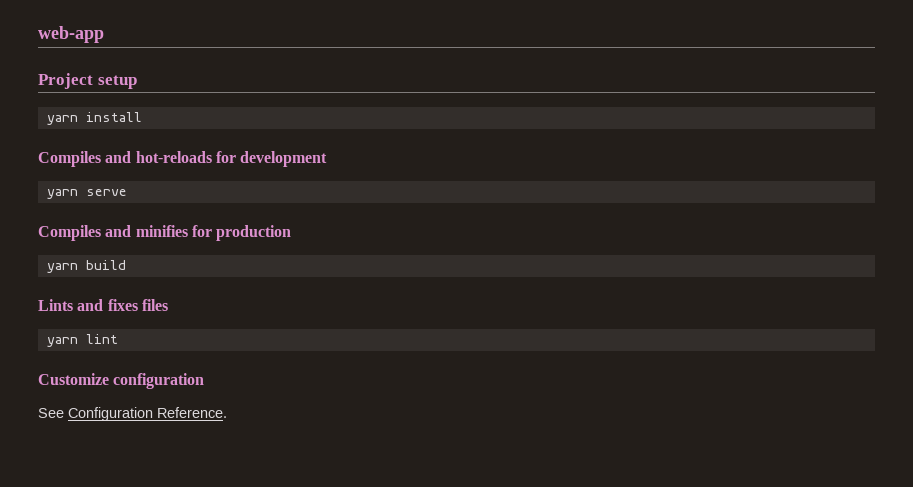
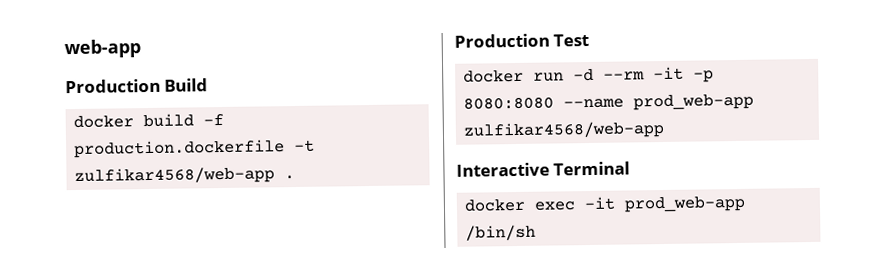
[38,73,137,89] [46,112,142,125] [38,151,328,167] [46,189,127,199] [38,225,292,241] [46,260,126,273] [38,299,168,311] [46,334,118,347] [38,373,205,389] [38,407,227,421] Project setup // yarn install // Compiles and hot-reloads for development // yarn serve // Compiles and minifies for production // yarn build // Lints and fixes files // yarn lint // Customize configuration // See Configuration Reference. -> [65,78,209,94] [73,113,225,129] [74,139,316,159] [74,166,296,186] [454,33,590,48] [463,66,715,83] [463,93,755,111] [463,120,666,140] [456,161,631,177] [464,195,747,213] [465,224,537,241] Production Build // docker build -f production.dockerfile -t zulfikar4568/web-app . // Production Test // docker run -d --rm -it -p 8080:8080 --name prod_web-app zulfikar4568/web-app // Interactive Terminal // docker exec -it prod_web-app /bin/sh

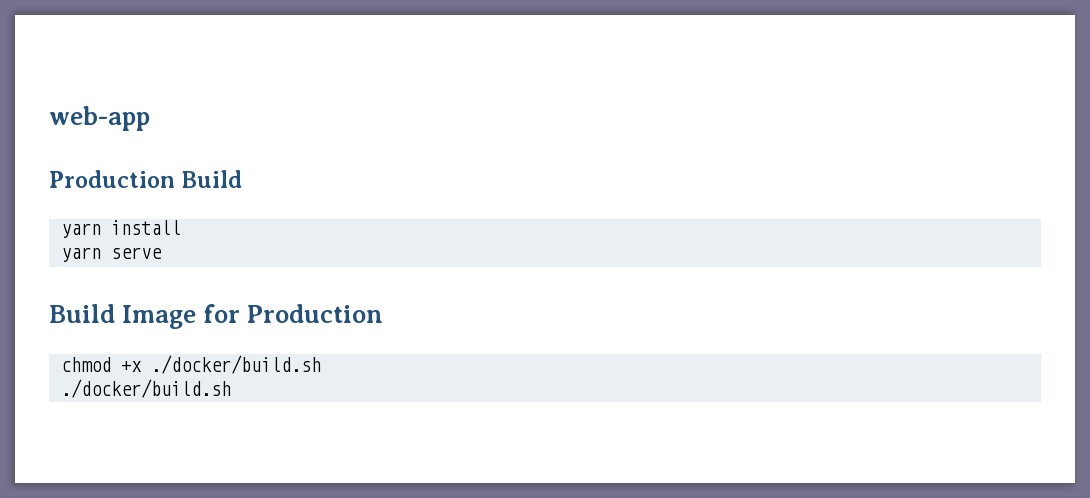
[73,113,225,129] [74,139,316,159] [74,166,296,186] [454,33,590,48] [463,66,715,83] [463,93,755,111] [463,120,666,140] [456,161,631,177] [464,195,747,213] [465,224,537,241] docker build -f production.dockerfile -t zulfikar4568/web-app . // Production Test // docker run -d --rm -it -p 8080:8080 --name prod_web-app zulfikar4568/web-app // Interactive Terminal // docker exec -it prod_web-app /bin/sh -> [61,220,182,238] [61,247,163,262] [49,304,384,329] [61,355,322,374] [61,379,232,398] yarn install // yarn serve // Build Image for Production // chmod +x ./docker/build.sh // ./docker/build.sh

